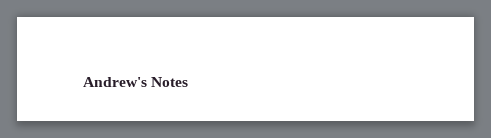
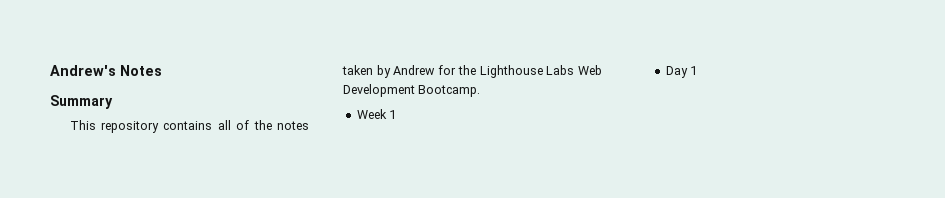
(189, 82) none -> [50,95,113,109] [69,120,309,133] [342,65,602,78] [343,84,481,97] [356,109,397,119] [665,66,698,78] // Summary // This repository contains all of the notes taken by Andrew for the Lighthouse Labs Web Development Bootcamp. // Week 1 // Day 1

